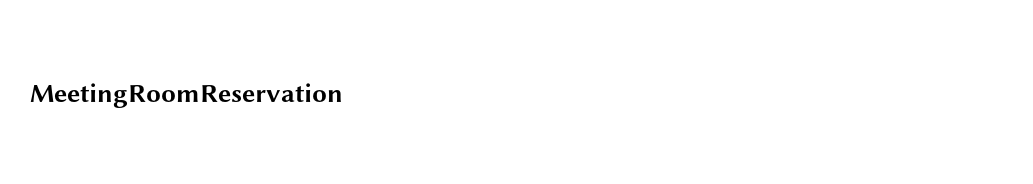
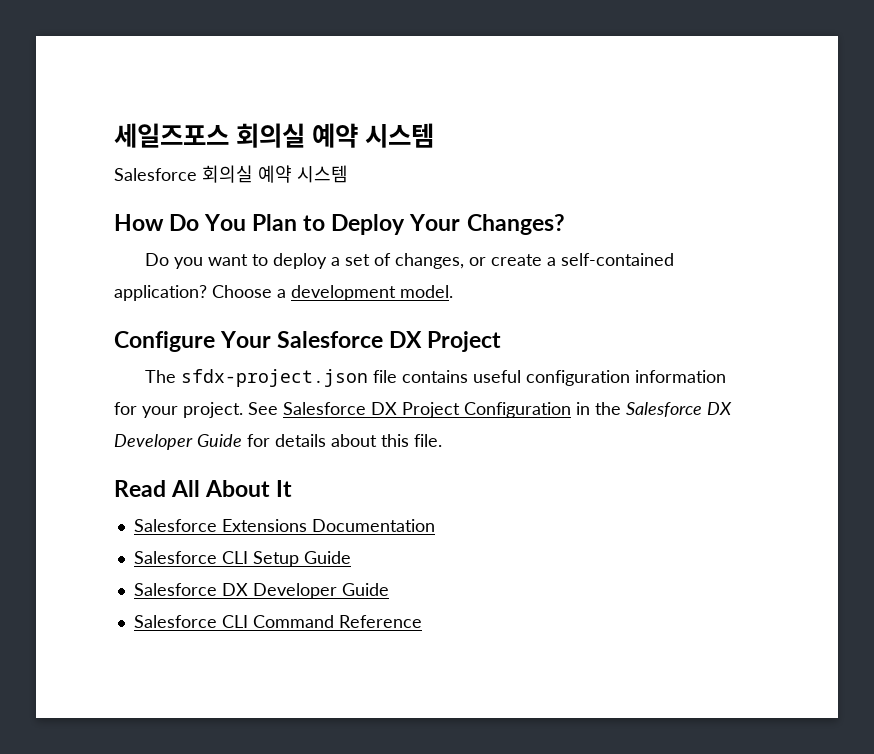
[30,83,343,108] MeetingRoomReservation -> [114,123,434,148] [114,165,348,183] [114,214,565,235] [144,253,674,269] [114,285,453,301] [114,331,502,352] [144,369,726,387] [114,402,732,418] [114,434,442,450] [114,480,293,497] [133,519,435,532] [133,551,351,567] [133,583,389,599] [133,615,422,628] 세일즈포스 회의실 예약 시스템 // Salesforce 회의실 예약 시스템 // How Do You Plan to Deploy Your Changes? // Do you want to deploy a set of changes, or create a self-contained application? Choose a development model. // Configure Your Salesforce DX Project // The sfdx-project.json file contains useful configuration information for your project. See Salesforce DX Project Configuration in the Salesforce DX Developer Guide for details about this file. // Read All About It // Salesforce Extensions Documentation // Salesforce CLI Setup Guide // Salesforce DX Developer Guide // Salesforce CLI Command Reference

